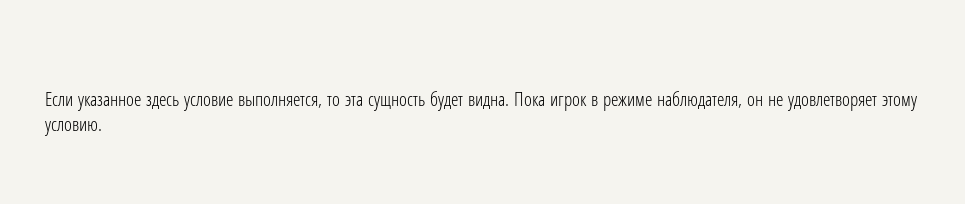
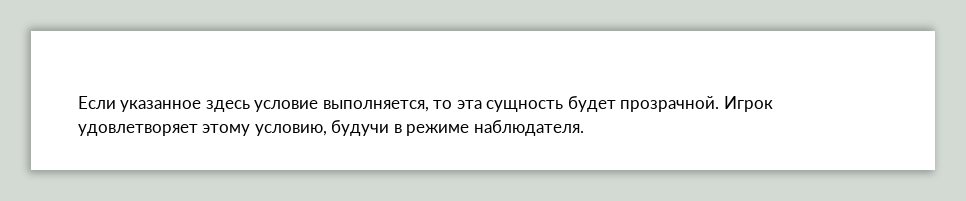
[467,91,917,111] [44,121,102,136] видна. Пока игрок в режиме наблюдателя, он не удовлетворяет этому условию. -> [620,96,773,112] [78,120,584,136] прозрачной. Игрок удовлетворяет этому условию, будучи в режиме наблюдателя.

